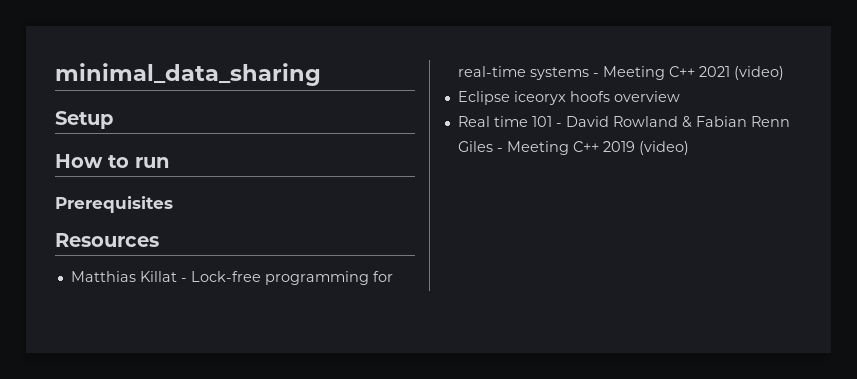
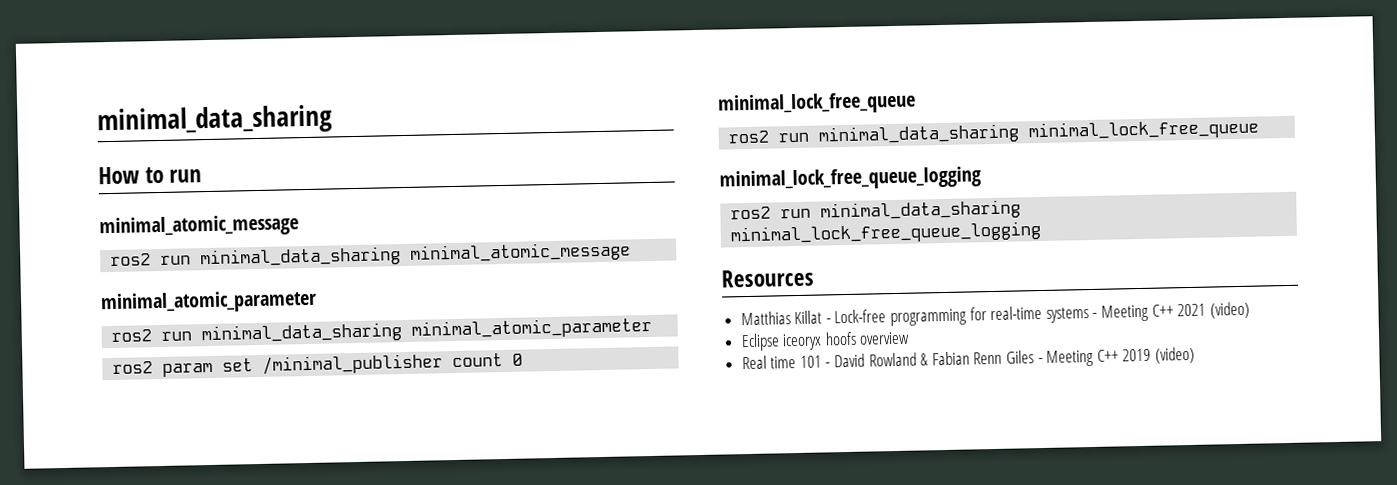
[55,63,321,86] [55,111,113,129] minimal_data_sharing // Setup -> [97,104,333,137] minimal_data_sharing
[55,196,173,213] Prerequisites -> [99,214,299,239] [110,241,632,269] [100,289,317,315] [111,316,653,345] [112,353,524,377] [718,91,916,116] [728,118,1260,146] [719,166,981,192] [730,199,1022,222] [730,220,1042,246] minimal_atomic_message // ros2 run minimal_data_sharing minimal_atomic_message // minimal_atomic_parameter // ros2 run minimal_data_sharing minimal_atomic_parameter // ros2 param set /minimal_publisher count 0 // minimal_lock_free_queue // ros2 run minimal_data_sharing minimal_lock_free_queue // minimal_lock_free_queue_logging // ros2 run minimal_data_sharing minimal_lock_free_queue_logging

